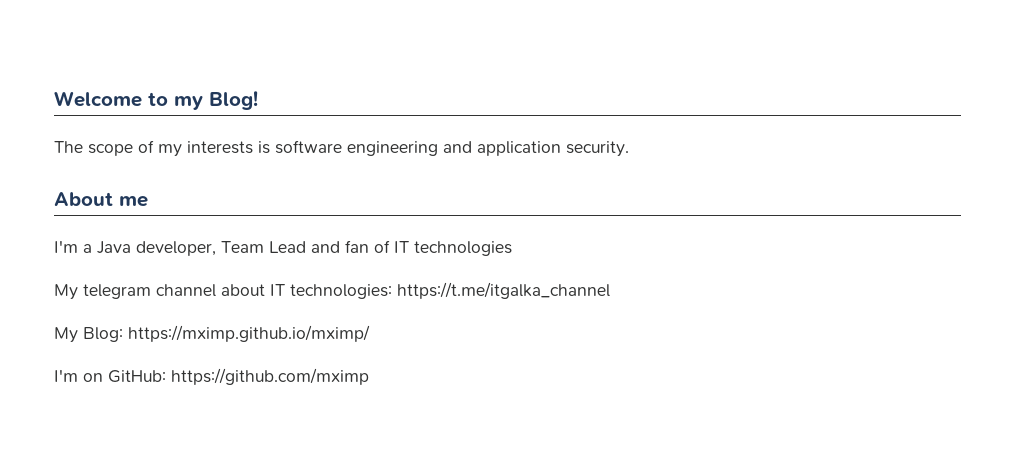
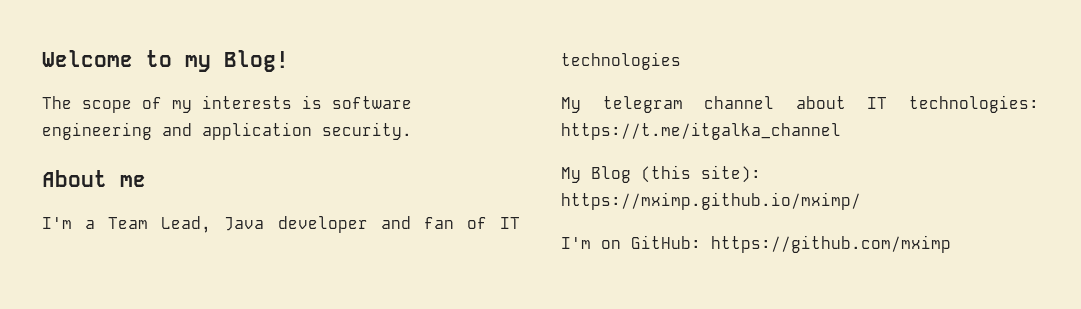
[97,241,306,256] Java developer, Team Lead -> [108,216,368,233] Team Lead, Java developer
[83,327,123,342] Blog: -> [591,165,761,183] Blog (this site):

